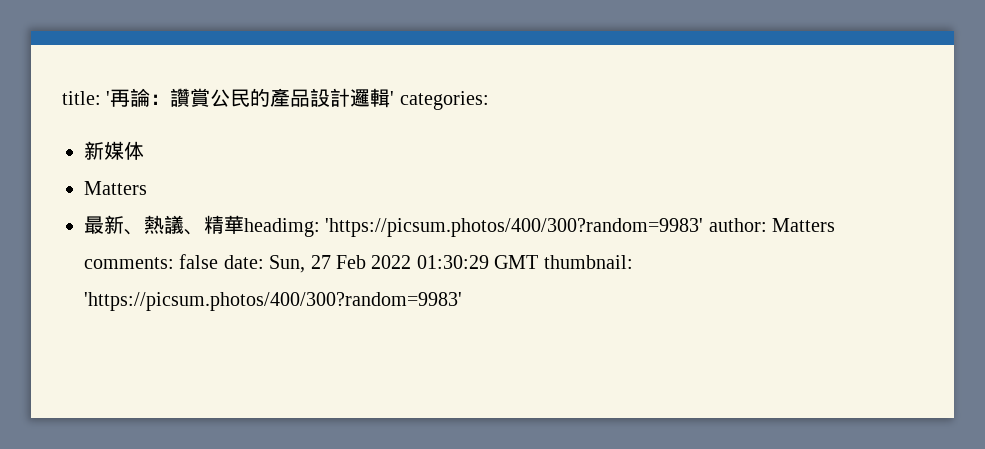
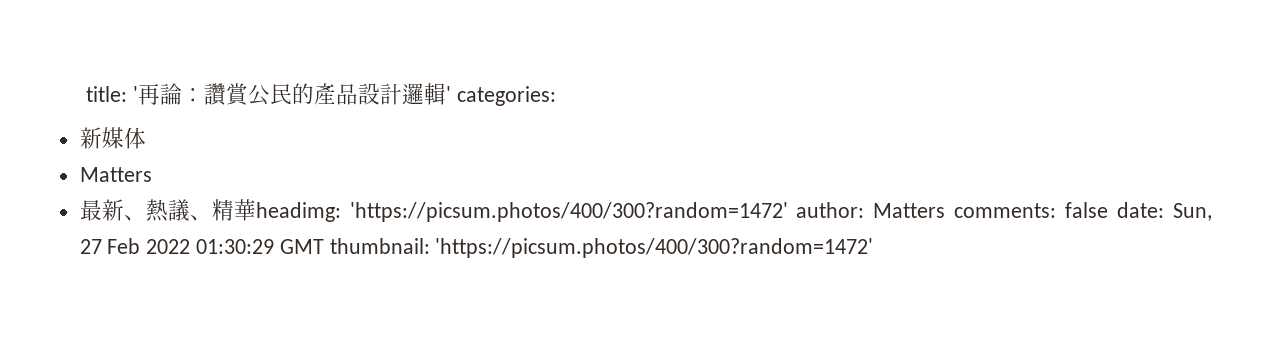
[325,218,704,237] 'https://picsum.photos/400/300?random=9983' -> [349,202,788,222] 'https://picsum.photos/400/300?random=1472'
[84,292,462,311] 'https://picsum.photos/400/300?random=9983' -> [435,238,874,258] 'https://picsum.photos/400/300?random=1472'

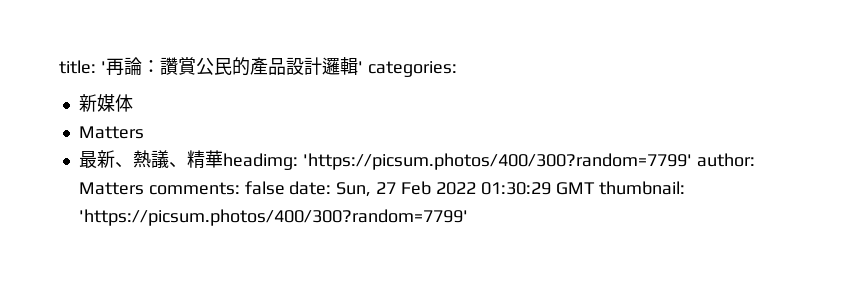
[349,202,788,222] 'https://picsum.photos/400/300?random=1472' -> [302,153,692,170] 'https://picsum.photos/400/300?random=7799'
[435,238,874,258] 'https://picsum.photos/400/300?random=1472' -> [78,209,468,226] 'https://picsum.photos/400/300?random=7799'

